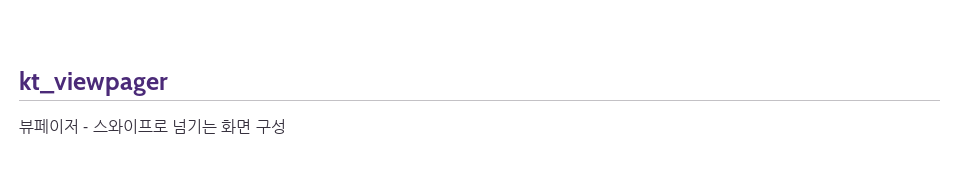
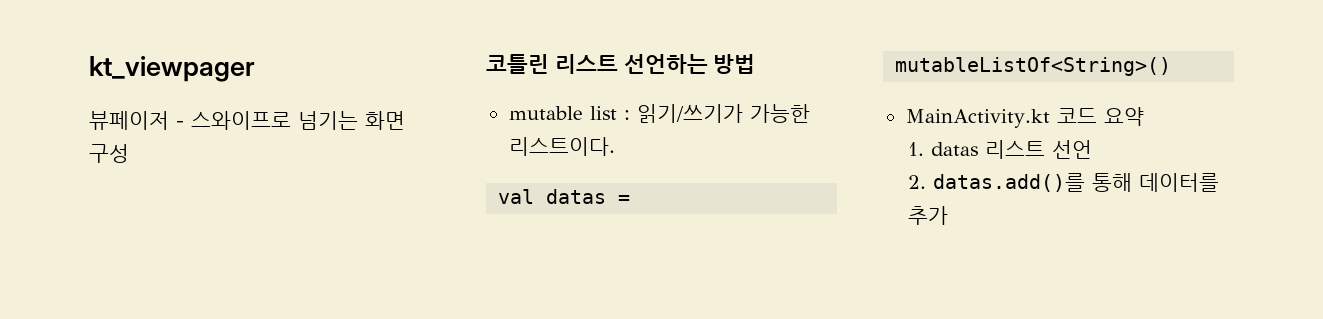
(286, 126) none -> [486,54,756,74] [508,104,810,123] [508,137,615,156] [498,189,631,204] [895,57,1172,76] [905,107,1144,128] [907,140,1092,159] [907,173,1219,192] [907,206,948,225] // 코틀린 리스트 선언하는 방법 // mutable list : 읽기/쓰기가 가능한 리스트이다. // val datas = mutableListOf<String>() // MainActivity.kt 코드 요약 // 1. datas 리스트 선언 // 2. datas.add()를 통해 데이터를 추가

